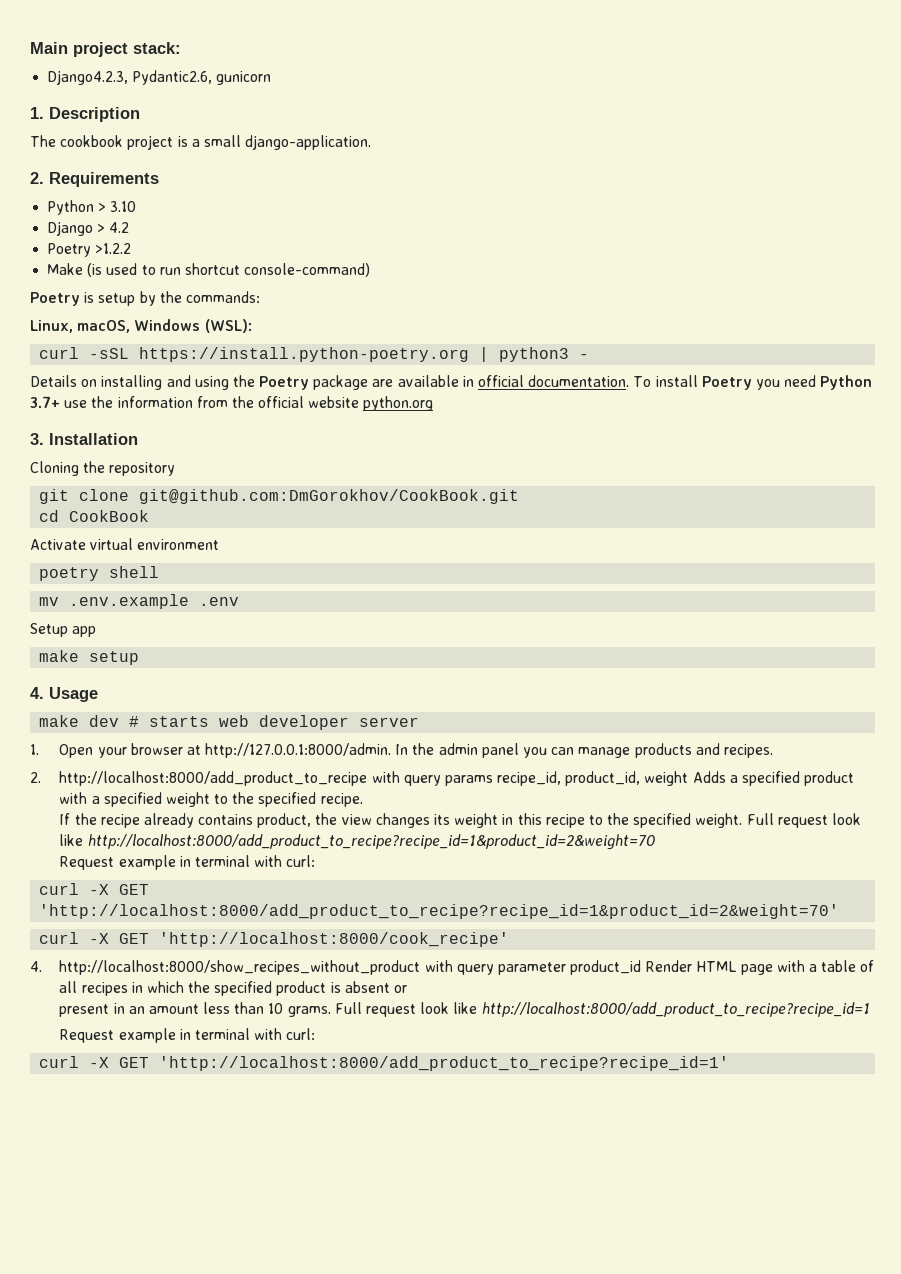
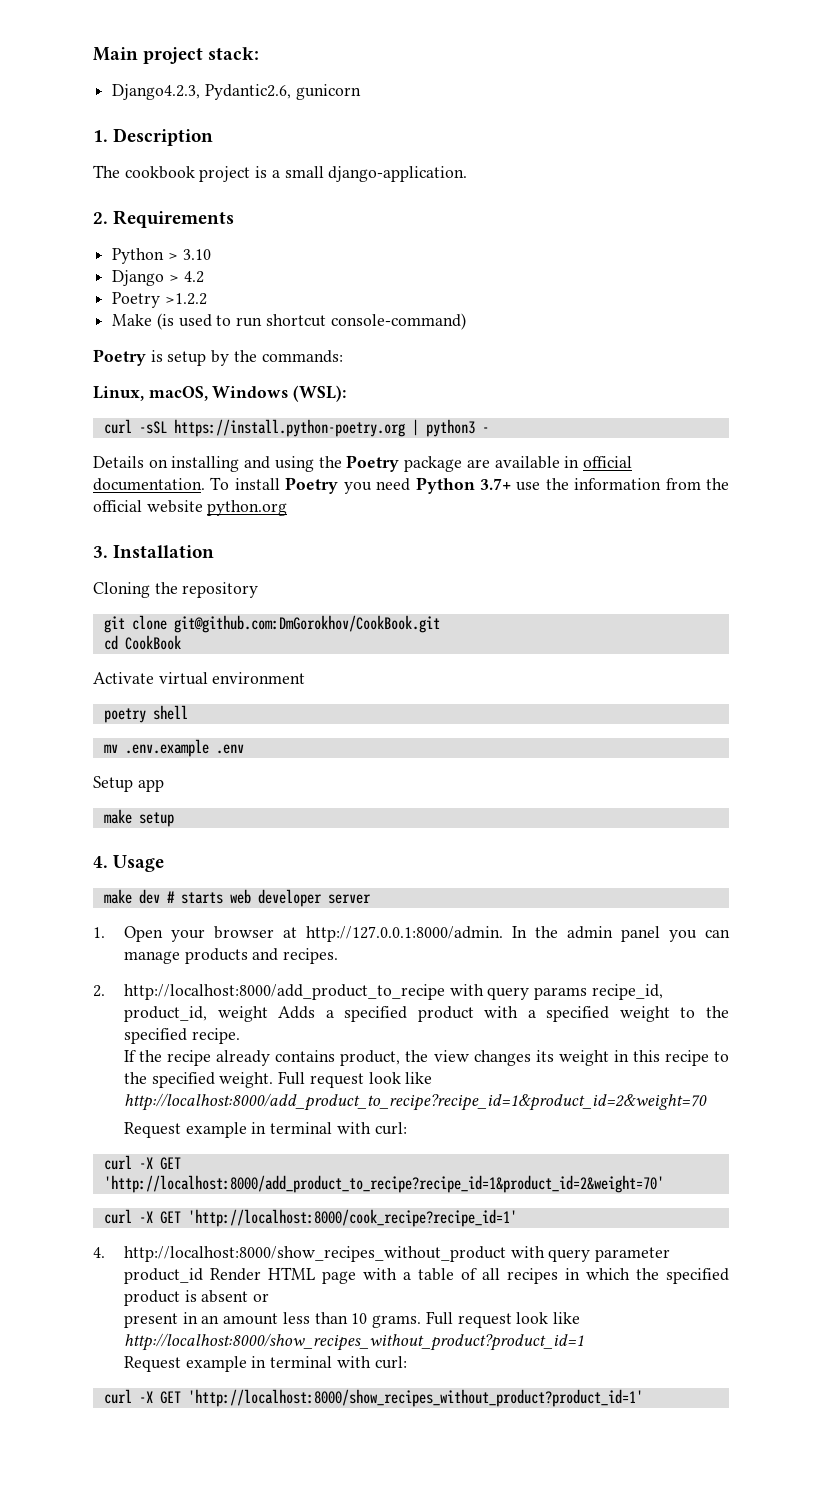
[159,932,510,947] 'http://localhost:8000/cook_recipe' -> [187,1209,517,1227] 'http://localhost:8000/cook_recipe?recipe_id=1'
[481,1002,870,1017] [59,1028,316,1043] [39,1056,730,1071] http://localhost:8000/add_product_to_recipe?recipe_id=1 // Request example in terminal with curl: // curl -X GET 'http://localhost:8000/add_product_to_recipe?recipe_id=1' -> [124,1333,585,1351] [124,1356,407,1372] [103,1389,643,1407] http://localhost:8000/show_recipes_without_product?product_id=1 // Request example in terminal with curl: // curl -X GET 'http://localhost:8000/show_recipes_without_product?product_id=1'

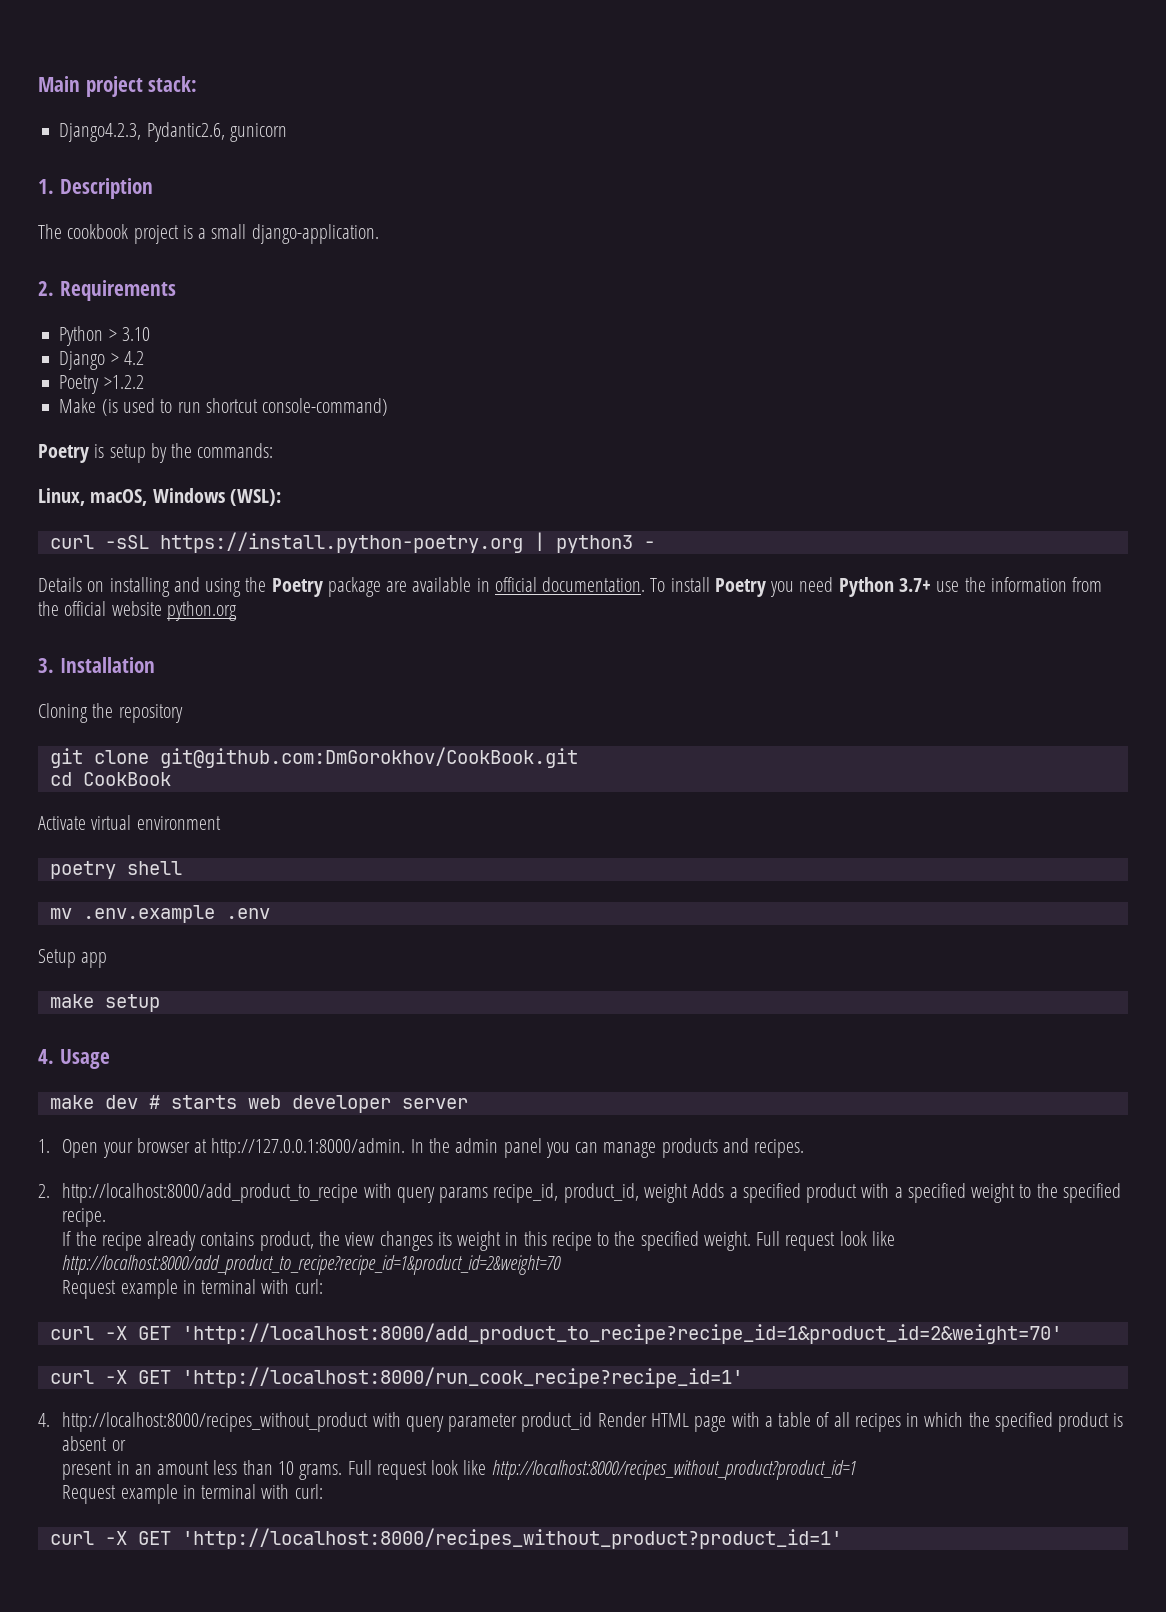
[187,1209,517,1227] [93,1246,507,1262] 'http://localhost:8000/cook_recipe?recipe_id=1' // 4. http://localhost:8000/show_recipes_without_product -> [181,1367,743,1388] [38,1412,369,1432] 'http://localhost:8000/run_cook_recipe?recipe_id=1' // 4. http://localhost:8000/recipes_without_product
[124,1333,585,1351] [124,1356,407,1372] [103,1389,643,1407] http://localhost:8000/show_recipes_without_product?product_id=1 // Request example in terminal with curl: // curl -X GET 'http://localhost:8000/show_recipes_without_product?product_id=1' -> [491,1460,856,1480] [62,1484,323,1504] [49,1528,842,1549] http://localhost:8000/recipes_without_product?product_id=1 // Request example in terminal with curl: // curl -X GET 'http://localhost:8000/recipes_without_product?product_id=1'

